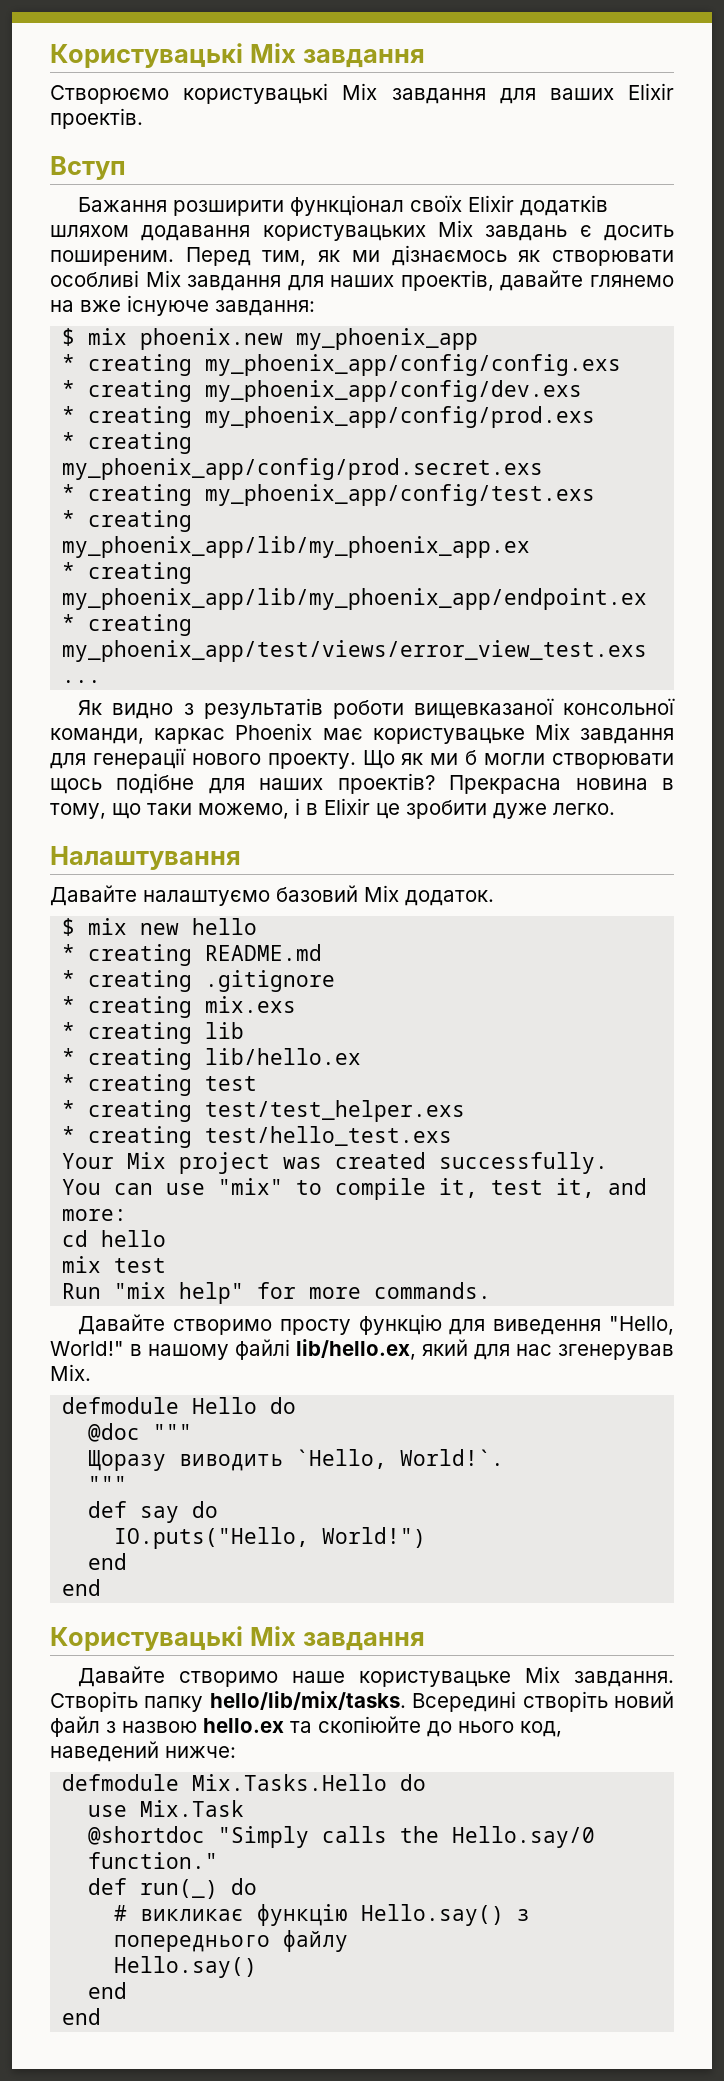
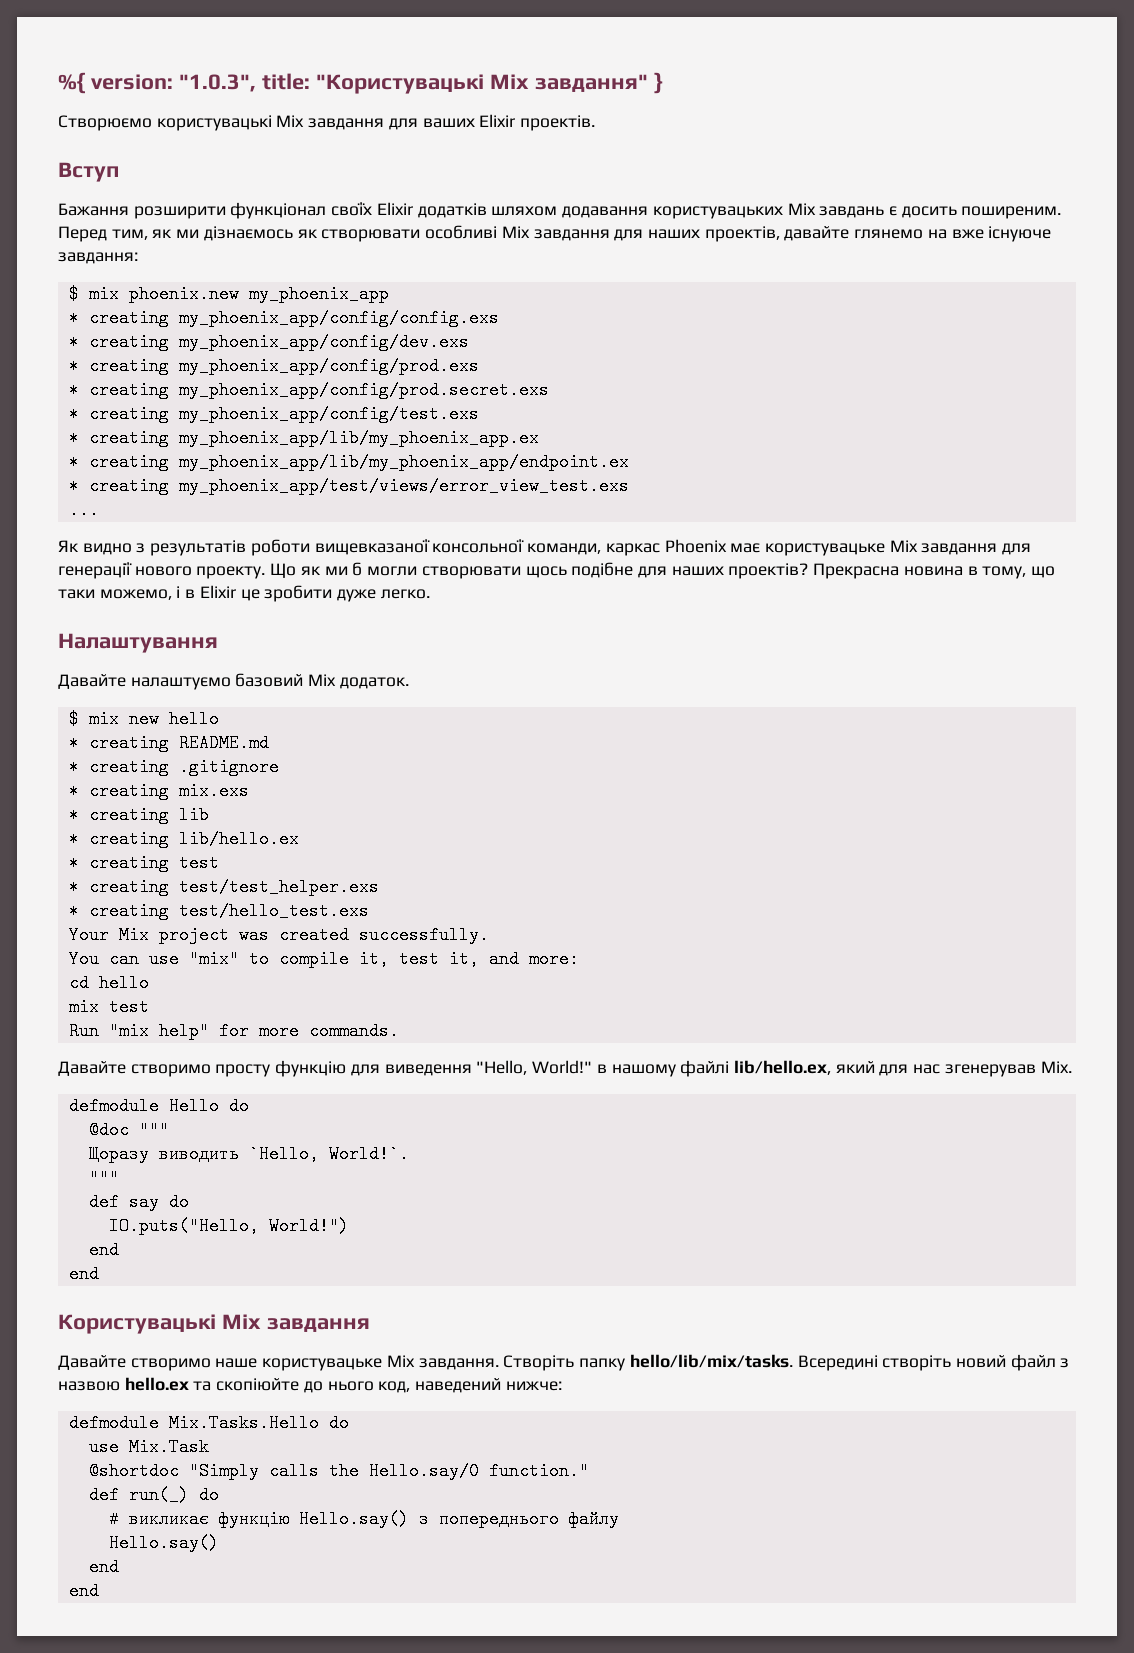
[50,43,425,68] Користувацькі Mix завдання -> [58,72,663,94] %{ version: "1.0.3", title: "Користувацькі Mix завдання" }

